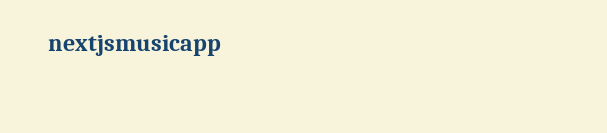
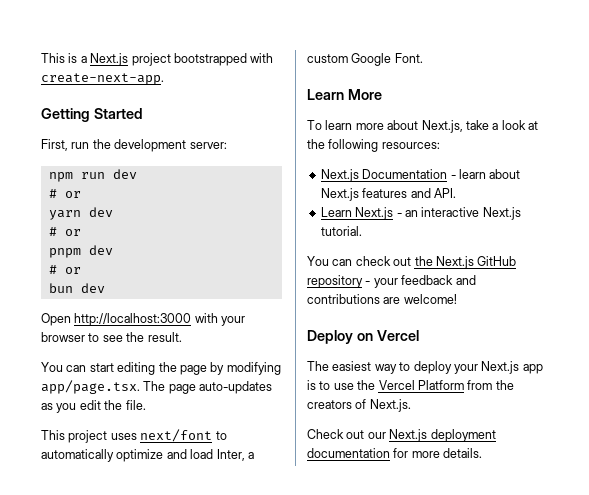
[48,35,221,56] nextjsmusicapp -> [41,53,274,66] [41,73,164,85] [41,108,143,122] [41,139,227,152] [48,169,137,182] [48,189,81,198] [48,207,113,220] [48,227,81,236] [48,245,113,258] [48,265,81,274] [48,283,105,293] [41,313,246,326] [41,332,182,342] [41,362,281,375] [41,380,273,394] [41,400,146,413] [41,429,227,443] [41,449,254,462] [307,53,423,66] [307,89,382,100] [307,120,538,133] [307,139,440,152] [320,169,521,182] [320,188,456,201] [320,207,521,220] [320,226,362,236] [307,256,517,269] [307,275,476,288] [307,294,457,304] [307,330,419,344] [307,361,543,374] [307,380,514,390] [307,399,411,412] [307,429,496,442] [307,448,483,458] This is a Next.js project bootstrapped with create-next-app. // Getting Started // First, run the development server: // npm run dev // # or // yarn dev // # or // pnpm dev // # or // bun dev // Open http://localhost:3000 with your browser to see the result. // You can start editing the page by modifying app/page.tsx. The page auto-updates as you edit the file. // This project uses next/font to automatically optimize and load Inter, a custom Google Font. // Learn More // To learn more about Next.js, take a look at the following resources: // Next.js Documentation - learn about Next.js features and API. // Learn Next.js - an interactive Next.js tutorial. // You can check out the Next.js GitHub repository - your feedback and contributions are welcome! // Deploy on Vercel // The easiest way to deploy your Next.js app is to use the Vercel Platform from the creators of Next.js. // Check out our Next.js deployment documentation for more details.

